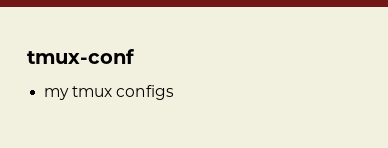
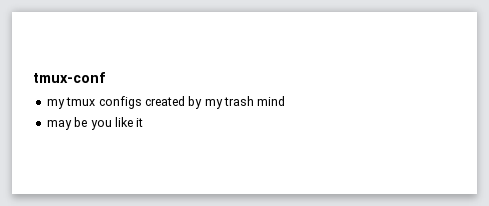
(175, 92) none -> [144,96,286,109] [46,117,144,130] created by my trash mind // may be you like it

